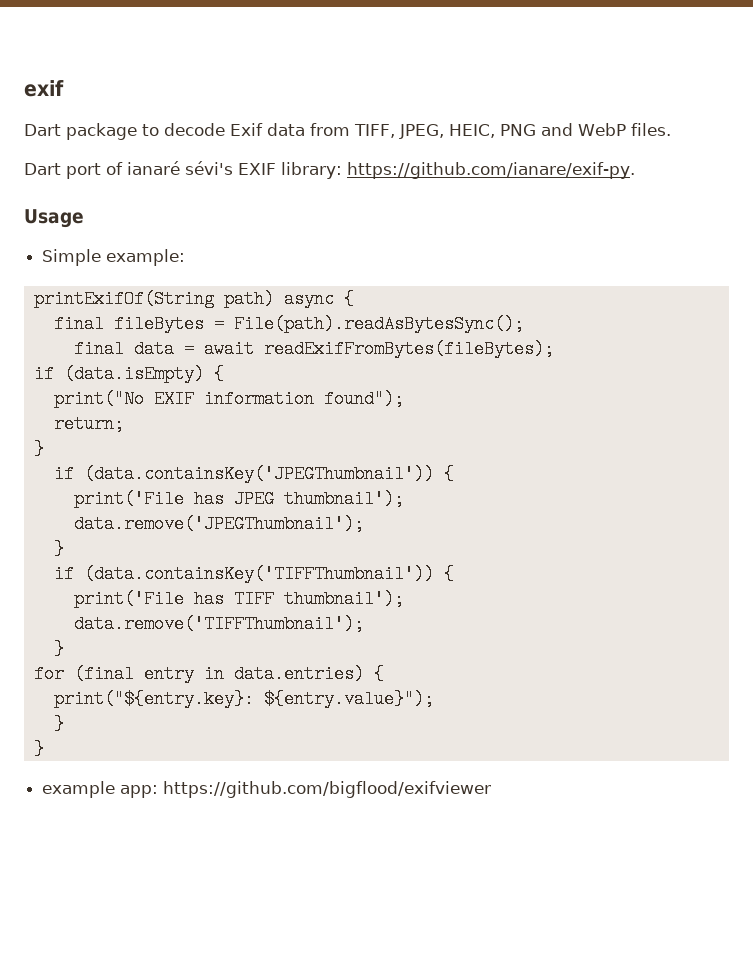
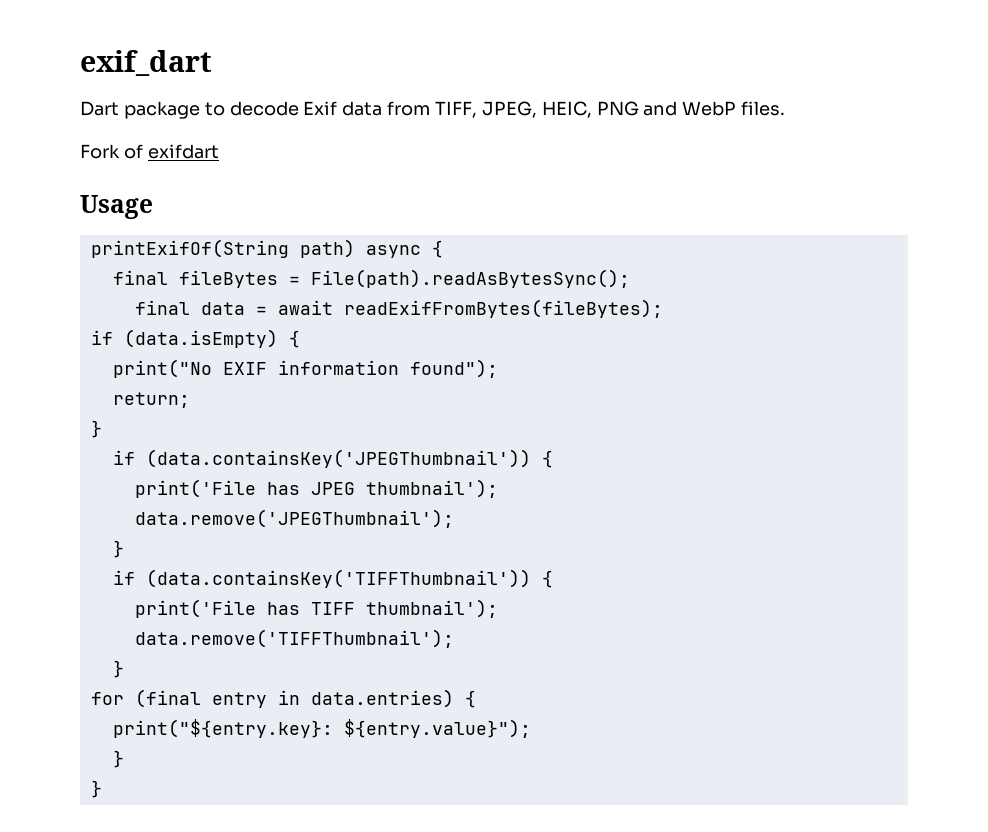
[24,80,64,97] exif -> [80,50,212,76] exif_dart
[24,161,635,179] Dart port of ianaré sévi's EXIF library: https://github.com/ianare/exif-py. -> [80,144,219,159] Fork of exifdart
[42,249,186,266] // Simple example: -> (153, 207) none
[42,781,492,798] // example app: https://github.com/bigflood/exifviewer -> (102, 789) none

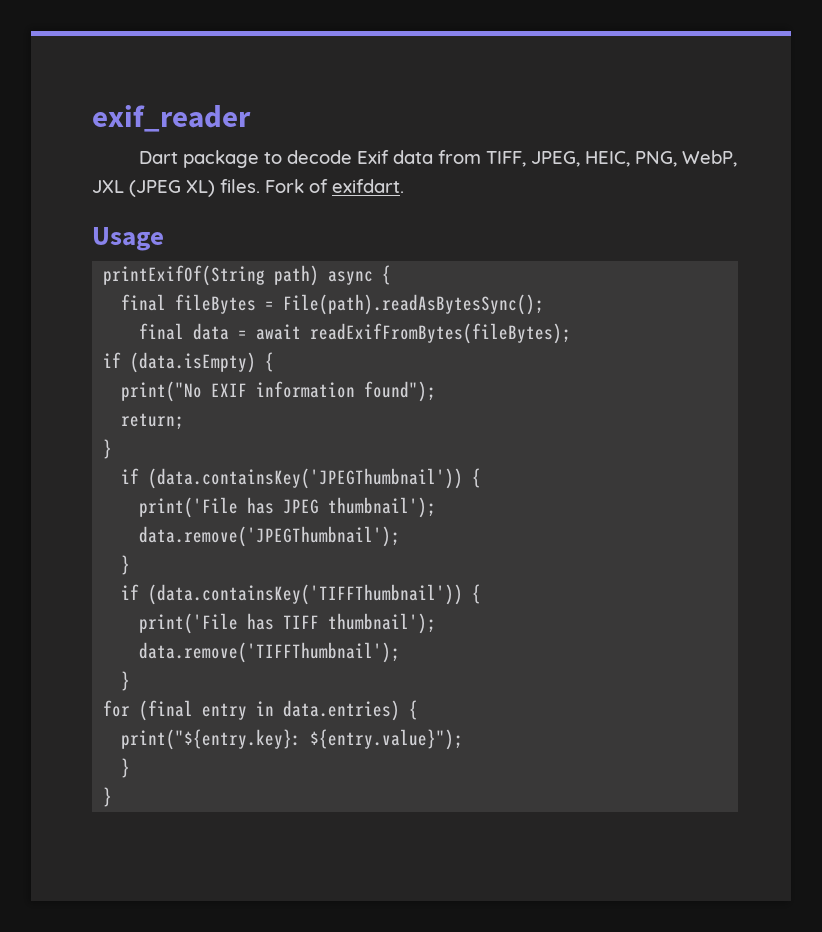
[80,50,212,76] exif_dart -> [92,105,251,132] exif_reader
[596,101,737,116] PNG and WebP -> [634,150,737,167] [92,180,215,197] PNG, WebP, JXL (JPEG XL)
(786, 108) // -> (260, 186) none
[147,144,219,159] exifdart -> [332,179,404,193] exifdart.

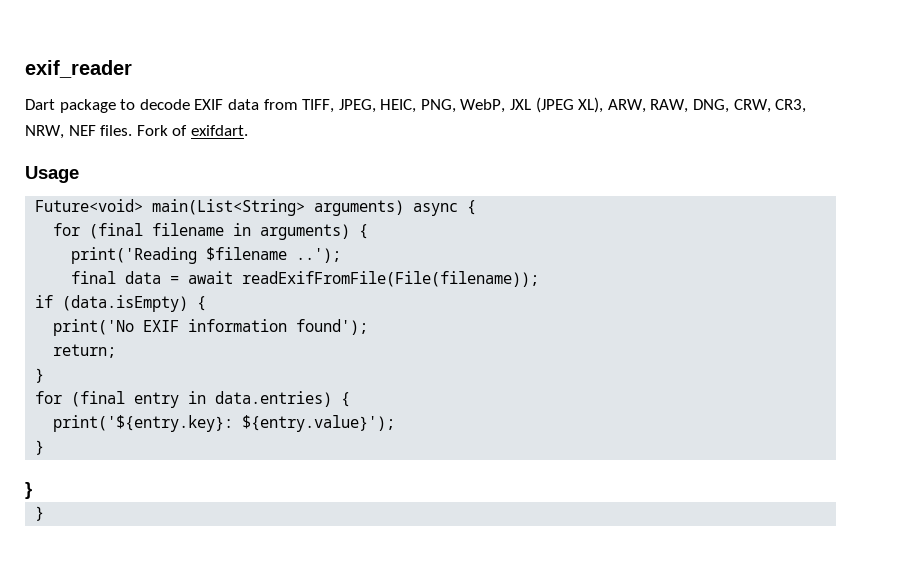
[356,150,389,164] Exif -> [194,99,224,110] EXIF
[186,180,215,197] XL) -> [578,97,807,113] [25,125,96,139] XL), ARW, RAW, DNG, CRW, CR3, NRW, NEF
[103,265,320,286] printExifOf(String path) -> [35,199,405,216] Future<void> main(List<String> arguments)
[121,294,545,315] final fileBytes = File(path).readAsBytesSync(); -> [53,223,369,240] [71,247,342,264] for (final filename in arguments) { // print('Reading $filename ..');
[310,323,572,344] readExifFromBytes(fileBytes); -> [242,271,540,287] readExifFromFile(File(filename));
[121,381,203,402] print("No -> [53,319,135,336] print('No
[364,381,437,402] found"); -> [296,319,369,335] found');
[121,468,482,489] [139,497,437,518] [139,526,401,547] [121,555,131,575] [121,584,482,605] [139,613,437,634] [139,642,401,663] [121,671,131,691] // if (data.containsKey('JPEGThumbnail')) { // print('File has JPEG thumbnail'); // data.remove('JPEGThumbnail'); // } // if (data.containsKey('TIFFThumbnail')) { // print('File has TIFF thumbnail'); // data.remove('TIFFThumbnail'); // } -> (45, 375) none
[121,729,464,750] [121,758,131,778] [103,787,113,807] print("${entry.key}: ${entry.value}"); // } // } -> [53,415,396,432] [35,440,45,455] [25,482,32,499] [35,506,45,521] print('${entry.key}: ${entry.value}'); // } // } // }

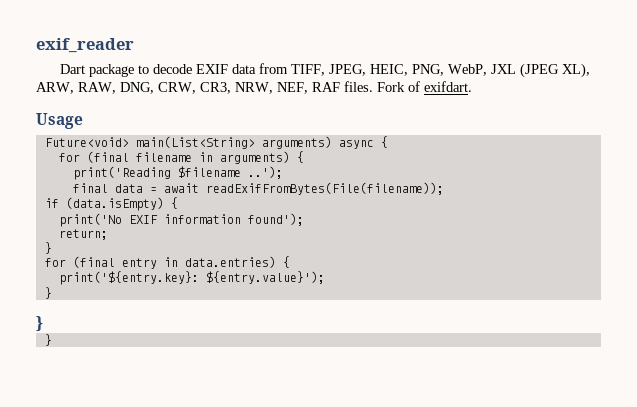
[68,125,96,136] NEF -> [277,82,340,94] NEF, RAF
[242,271,540,287] readExifFromFile(File(filename)); -> [205,182,444,195] readExifFromBytes(File(filename));

